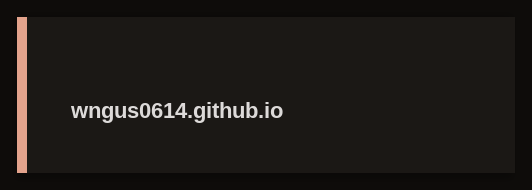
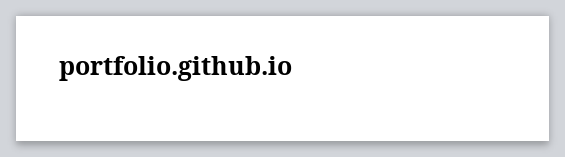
[70,102,283,123] wngus0614.github.io -> [59,56,292,81] portfolio.github.io

